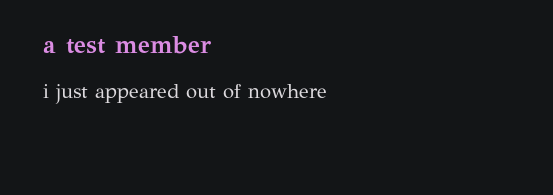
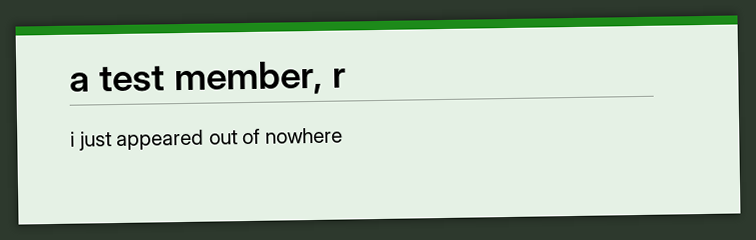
[115,36,212,54] member -> [173,60,346,97] member, r

